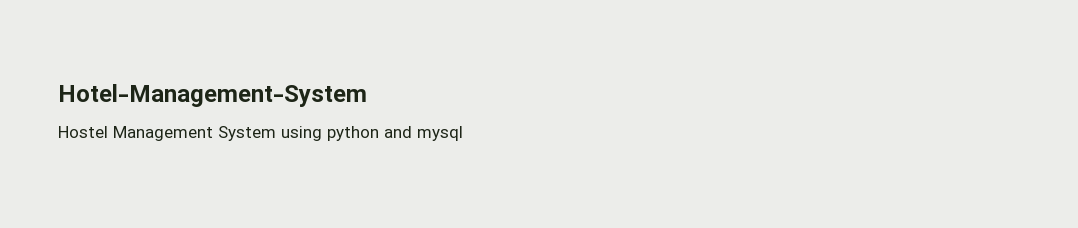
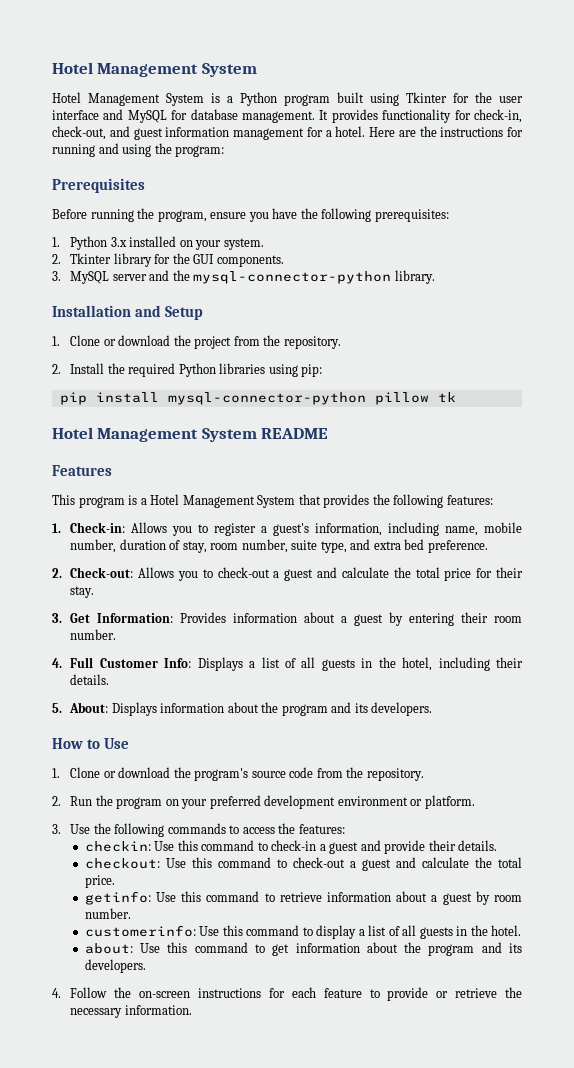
[58,84,367,107] [58,126,463,141] Hotel-Management-System // Hostel Management System using python and mysql -> [52,62,257,77] [52,92,523,106] [52,109,522,123] [52,126,523,140] [52,143,225,157] [52,178,145,193] [52,208,449,222] [52,236,264,250] [52,253,284,267] [52,270,435,284] [52,305,204,320] [52,335,341,349] [52,363,323,377] [59,392,456,405] [52,427,329,442] [52,465,112,476] [52,494,493,508] [52,522,522,536] [70,539,488,553] [52,567,523,581] [70,586,95,598] [52,612,522,626] [70,629,117,640] [52,657,524,671] [70,674,110,685] [52,702,433,716] [52,738,130,749] [52,767,424,781] [52,795,475,809] [52,823,345,837] [84,840,498,854] [84,857,523,871] [84,875,115,888] [84,891,523,905] [84,908,131,919] [84,925,522,939] [84,942,522,956] [84,959,146,973] [52,987,522,1001] [70,1005,192,1018] Hotel Management System // Hotel Management System is a Python program built using Tkinter for the user interface and MySQL for database management. It provides functionality for check-in, check-out, and guest information management for a hotel. Here are the instructions for running and using the program: // Prerequisites // Before running the program, ensure you have the following prerequisites: // 1. Python 3.x installed on your system. // 2. Tkinter library for the GUI components. // 3. MySQL server and the mysql-connector-python library. // Installation and Setup // 1. Clone or download the project from the repository. // 2. Install the required Python libraries using pip: // pip install mysql-connector-python pillow tk // Hotel Management System README // Features // This program is a Hotel Management System that provides the following features: // 1. Check-in: Allows you to register a guest's information, including name, mobile number, duration of stay, room number, suite type, and extra bed preference. // 2. Check-out: Allows you to check-out a guest and calculate the total price for their stay. // 3. Get Information: Provides information about a guest by entering their room number. // 4. Full Customer Info: Displays a list of all guests in the hotel, including their details. // 5. About: Displays information about the program and its developers. // How to Use // 1. Clone or download the program's source code from the repository. // 2. Run the program on your preferred development environment or platform. // 3. Use the following commands to access the features: // checkin: Use this command to check-in a guest and provide their details. // checkout: Use this command to check-out a guest and calculate the total price. // getinfo: Use this command to retrieve information about a guest by room number. // customerinfo: Use this command to display a list of all guests in the hotel. // about: Use this command to get information about the program and its developers. // 4. Follow the on-screen instructions for each feature to provide or retrieve the necessary information.

